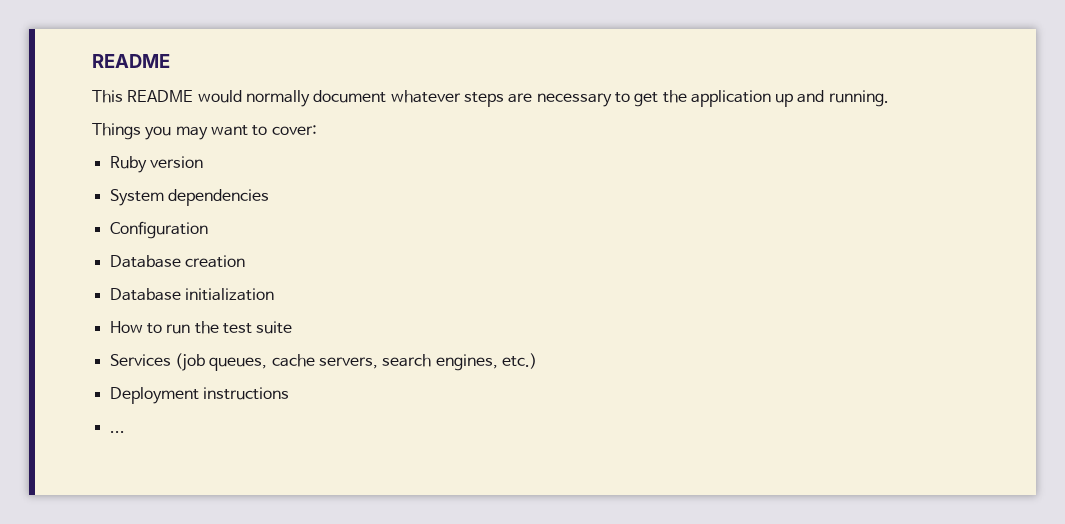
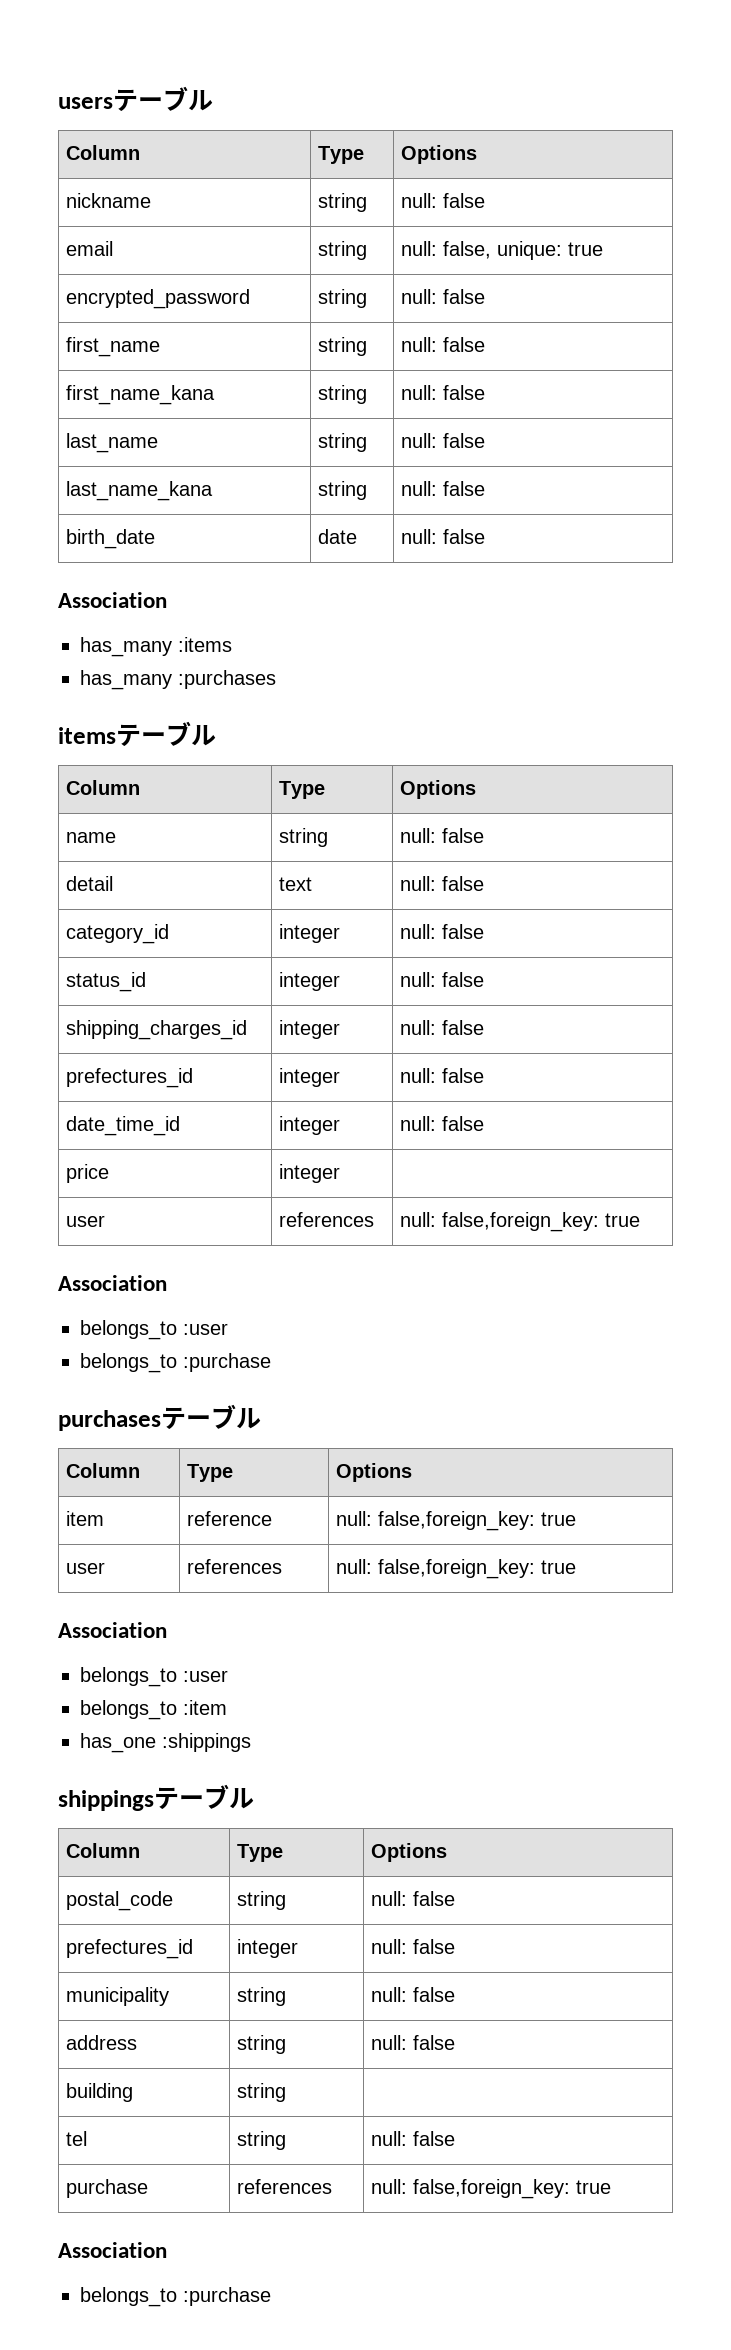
[92,54,170,68] [92,90,889,107] [92,123,317,140] [109,156,203,173] [109,189,269,206] [109,221,208,239] [109,255,245,268] [109,288,274,301] [109,321,293,334] [109,353,537,371] [109,387,289,404] [109,431,125,433] README // This README would normally document whatever steps are necessary to get the application up and running. // Things you may want to cover: // Ruby version // System dependencies // Configuration // Database creation // Database initialization // How to run the test suite // Services (job queues, cache servers, search engines, etc.) // Deployment instructions // ... -> [58,86,213,112] [66,145,141,160] [318,146,365,164] [401,145,478,164] [66,193,152,208] [318,193,368,212] [401,193,486,208] [66,241,114,256] [318,241,368,260] [401,241,604,260] [66,289,251,309] [318,289,368,308] [401,289,486,304] [66,337,161,357] [318,337,368,356] [401,337,486,352] [66,385,216,405] [318,385,368,404] [401,385,486,400] [66,433,159,453] [318,433,368,452] [401,433,486,448] [66,481,214,501] [318,481,368,500] [401,481,486,496] [66,529,156,549] [318,529,358,544] [401,529,486,544] [58,592,167,608] [80,637,232,657] [80,670,276,690] [58,721,216,747] [66,780,141,795] [279,781,326,799] [400,780,477,799] [66,832,117,843] [279,828,329,847] [400,828,485,843] [66,876,114,891] [279,877,313,891] [400,876,485,891] [66,924,170,944] [279,924,341,943] [400,924,485,939] [66,972,147,992] [279,972,341,991] [400,972,485,987] [66,1020,248,1040] [279,1020,341,1039] [400,1020,485,1035] [66,1068,194,1088] [279,1068,341,1087] [400,1068,485,1083] [66,1116,181,1136] [279,1116,341,1135] [400,1116,485,1131] [66,1164,110,1183] [279,1164,341,1183] [66,1215,106,1227] [279,1212,375,1227] [400,1212,641,1232] [58,1275,167,1291] [80,1320,228,1340] [80,1353,271,1373] [58,1404,261,1431] [66,1463,141,1478] [187,1464,234,1482] [336,1463,413,1482] [66,1511,105,1526] [187,1511,273,1526] [336,1511,577,1531] [66,1562,106,1574] [187,1559,283,1574] [336,1559,577,1579] [58,1622,167,1638] [80,1667,228,1687] [80,1700,227,1720] [80,1733,251,1753] [58,1784,254,1811] [66,1843,141,1858] [237,1844,284,1862] [371,1843,448,1862] [66,1891,174,1911] [237,1891,287,1910] [371,1891,456,1906] [66,1939,194,1959] [237,1939,299,1958] [371,1939,456,1954] [66,1987,170,2006] [237,1987,287,2006] [371,1987,456,2002] [66,2035,138,2050] [237,2035,287,2054] [371,2035,456,2050] [66,2083,134,2102] [237,2083,287,2102] [66,2131,88,2146] [237,2131,287,2150] [371,2131,456,2146] [66,2179,149,2198] [237,2179,333,2194] [371,2179,612,2199] [58,2242,167,2258] [80,2287,271,2307] usersテーブル // Column | Type | Options // nickname | string | null: false // email | string | null: false, unique: true // encrypted_password | string | null: false // first_name | string | null: false // first_name_kana | string | null: false // last_name | string | null: false // last_name_kana | string | null: false // birth_date | date | null: false // Association // has_many :items // has_many :purchases // itemsテーブル // Column | Type | Options // name | string | null: false // detail | text | null: false // category_id | integer | null: false // status_id | integer | null: false // shipping_charges_id | integer | null: false // prefectures_id | integer | null: false // date_time_id | integer | null: false // price | integer | // user | references | null: false,foreign_key: true // Association // belongs_to :user // belongs_to :purchase // purchasesテーブル // Column | Type | Options // item | reference | null: false,foreign_key: true // user | references | null: false,foreign_key: true // Association // belongs_to :user // belongs_to :item // has_one :shippings // shippingsテーブル // Column | Type | Options // postal_code | string | null: false // prefectures_id | integer | null: false // municipality | string | null: false // address | string | null: false // building | string | // tel | string | null: false // purchase | references | null: false,foreign_key: true // Association // belongs_to :purchase

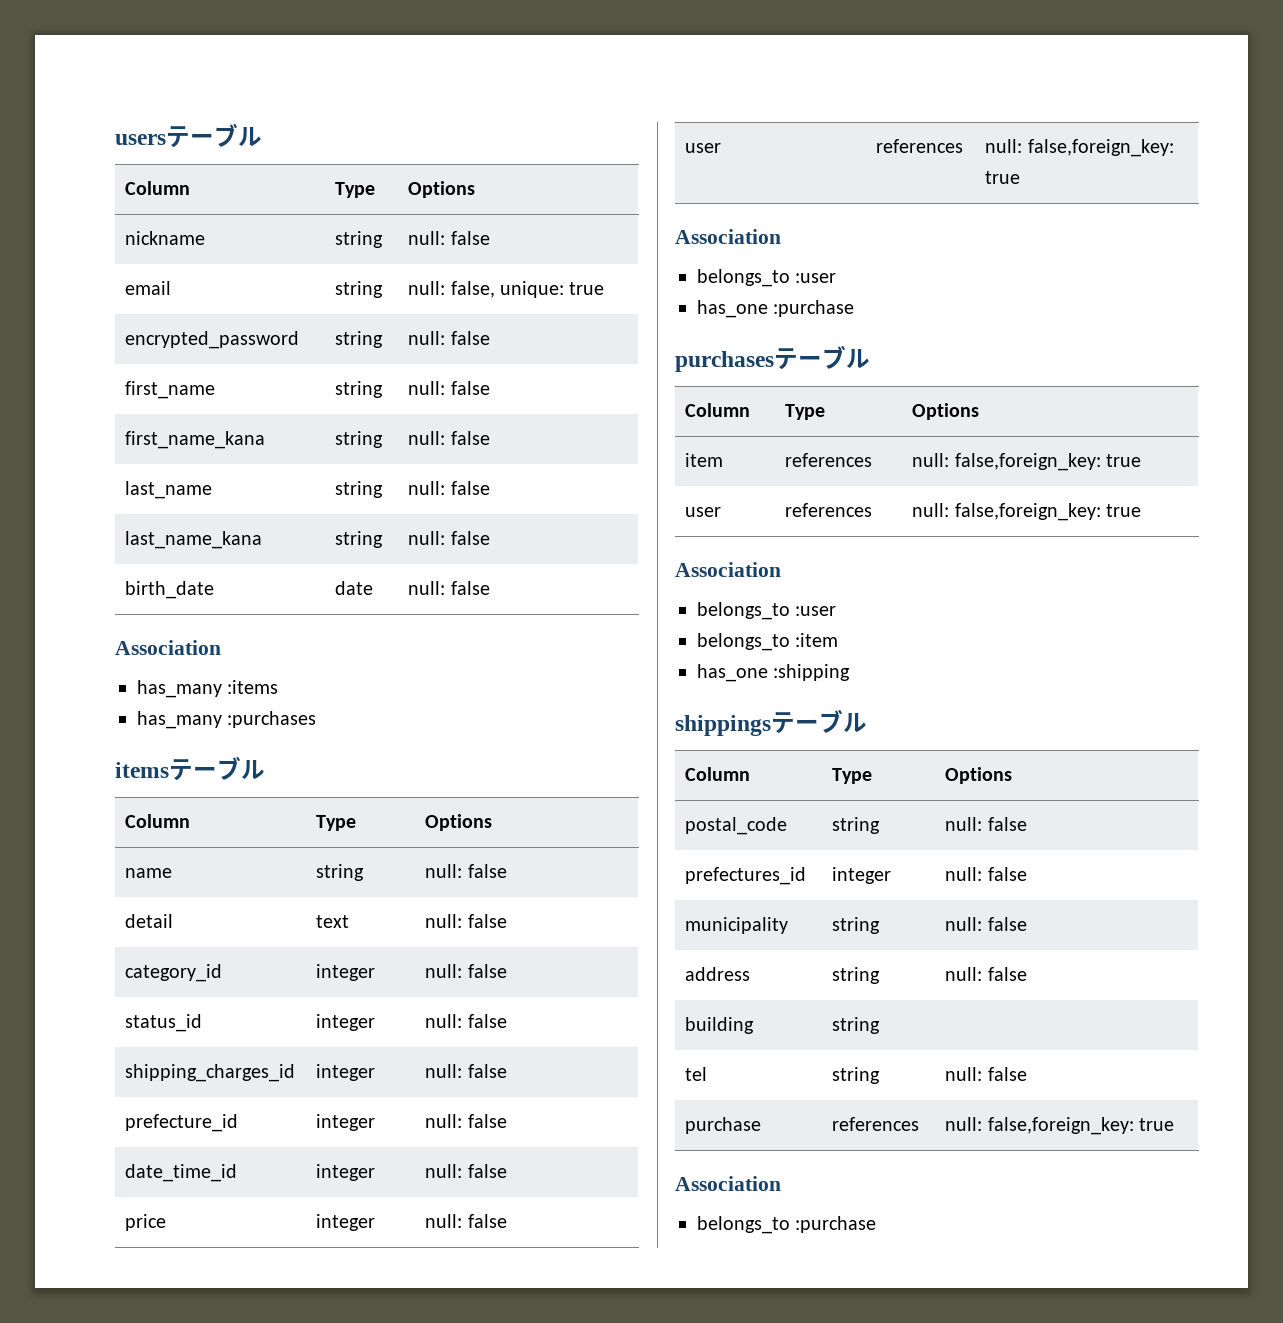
[66,1068,194,1088] prefectures_id -> [125,1114,239,1132] prefecture_id
[66,1215,106,1227] [279,1212,375,1227] [400,1212,641,1232] [58,1275,167,1291] [80,1320,228,1340] [80,1353,177,1373] // user | references | null: false,foreign_key: true // Association // belongs_to :user // belongs_to -> [425,1214,507,1228] [685,143,722,153] [876,139,964,153] [985,139,1174,157] [985,171,1021,184] [675,229,781,244] [697,269,837,287] [697,300,768,318] null: false // user | references | null: false,foreign_key: true // Association // belongs_to :user // has_one
[187,1511,273,1526] reference -> [785,453,873,467] references
[162,1733,251,1752] :shippings -> [773,664,851,681] :shipping

